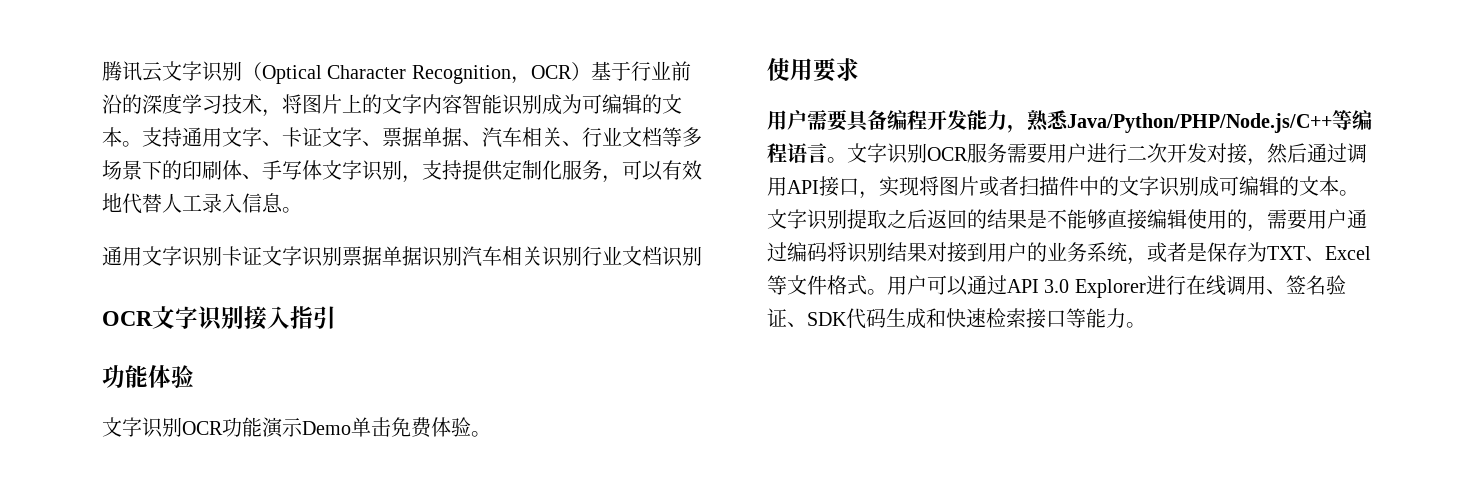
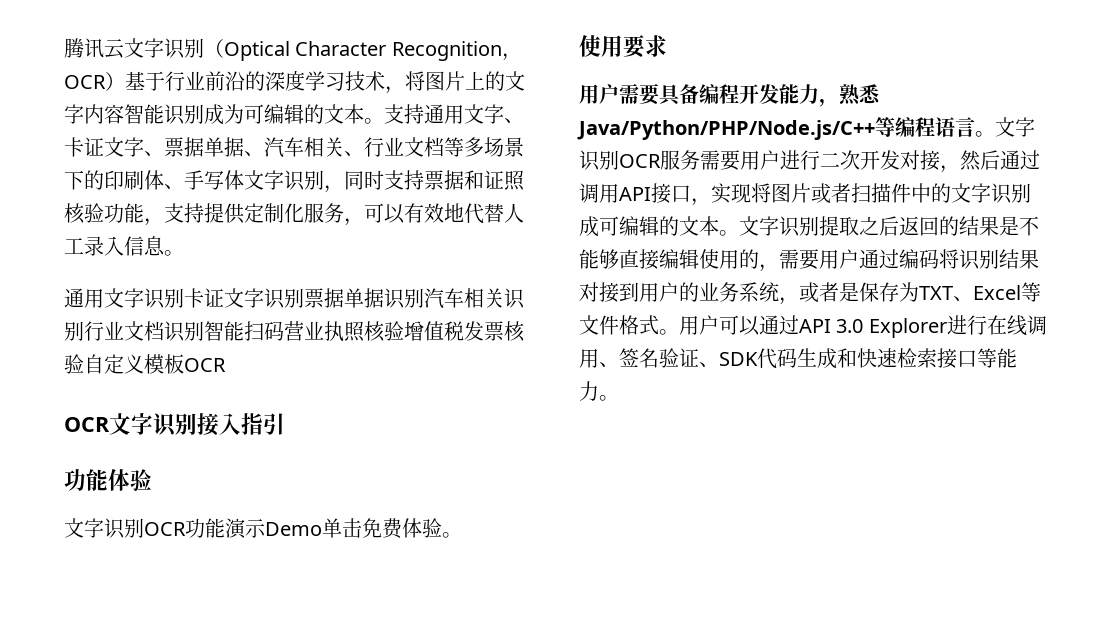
(422, 179) none -> [344,170,525,191] [64,203,164,226] 同时支持票据和证照核验功能，
(702, 256) none -> [204,321,525,342] [64,354,226,374] 智能扫码营业执照核验增值税发票核验自定义模板OCR

